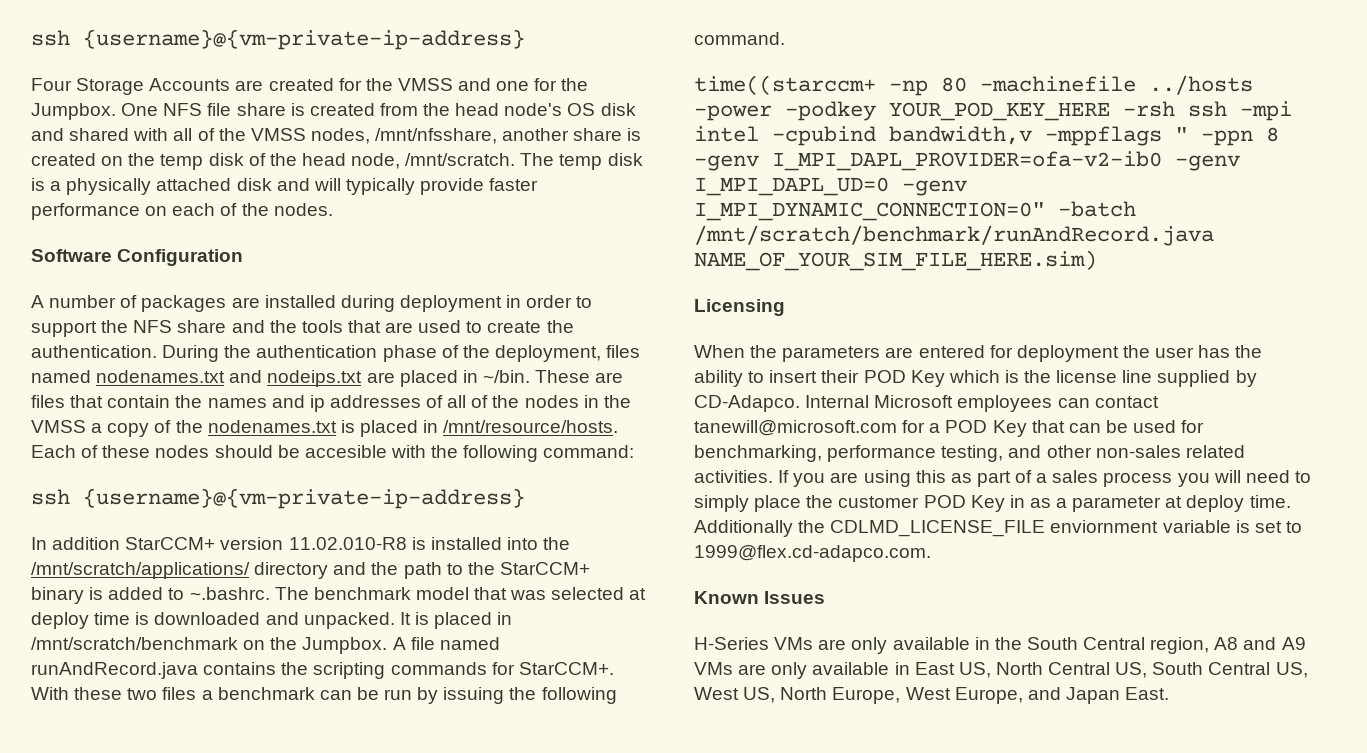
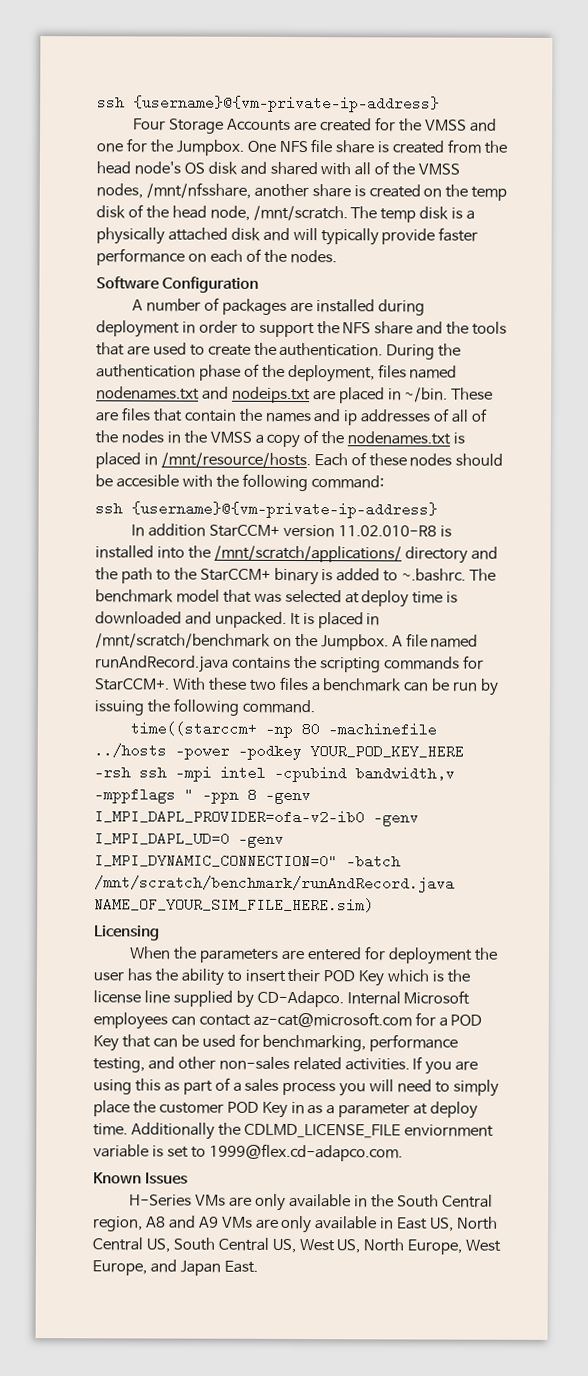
[694,420,897,436] tanewill@microsoft.com -> [252,1011,412,1028] az-cat@microsoft.com

